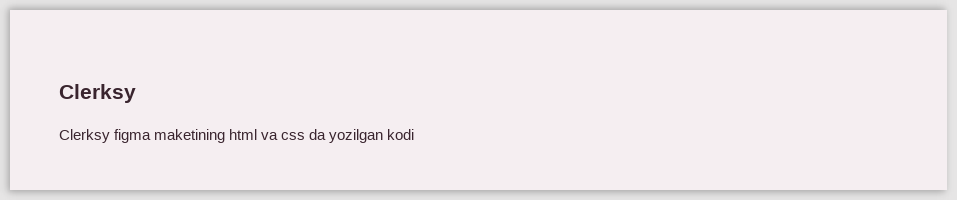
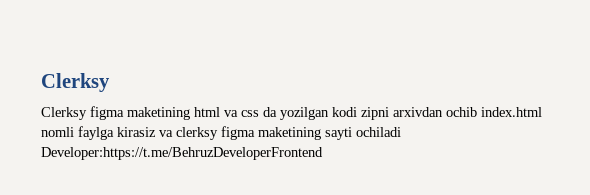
(415, 134) none -> [361,107,542,120] [41,126,401,140] [41,147,323,160] zipni arxivdan ochib index.html nomli faylga kirasiz va clerksy figma maketining sayti ochiladi Developer:https://t.me/BehruzDeveloperFrontend

